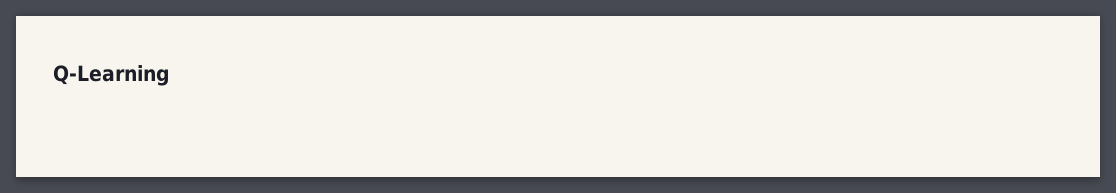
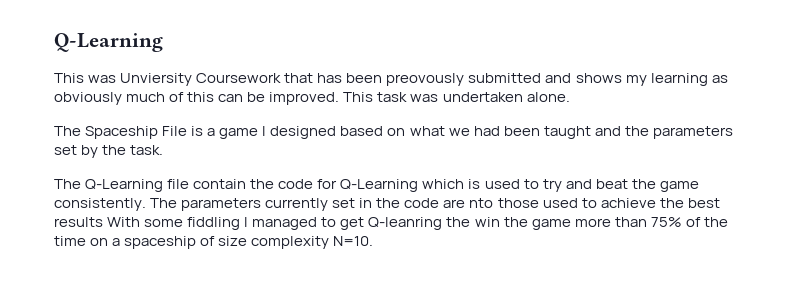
[53,65,170,86] Q-Learning -> [54,33,163,52] [54,73,728,86] [54,92,570,105] [54,126,733,139] [54,145,164,158] [54,179,699,192] [54,198,720,211] [54,217,728,230] [54,236,374,249] Q-Learning // This was Unviersity Coursework that has been preovously submitted and shows my learning as obviously much of this can be improved. This task was undertaken alone. // The Spaceship File is a game I designed based on what we had been taught and the parameters set by the task. // The Q-Learning file contain the code for Q-Learning which is used to try and beat the game consistently. The parameters currently set in the code are nto those used to achieve the best results With some fiddling I managed to get Q-leanring the win the game more than 75% of the time on a spaceship of size complexity N=10.

